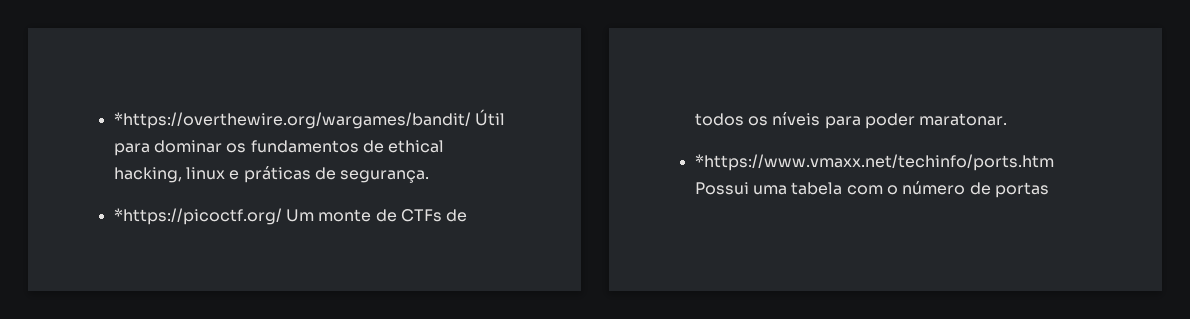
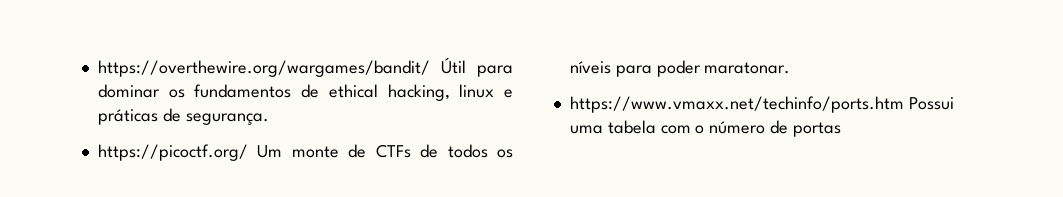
[113,112,471,129] *https://overthewire.org/wargames/bandit/ -> [97,60,430,77] https://overthewire.org/wargames/bandit/
[113,208,282,225] *https://picoctf.org/ -> [97,144,248,161] https://picoctf.org/
[694,154,1054,171] *https://www.vmaxx.net/techinfo/ports.htm -> [569,96,904,113] https://www.vmaxx.net/techinfo/ports.htm

